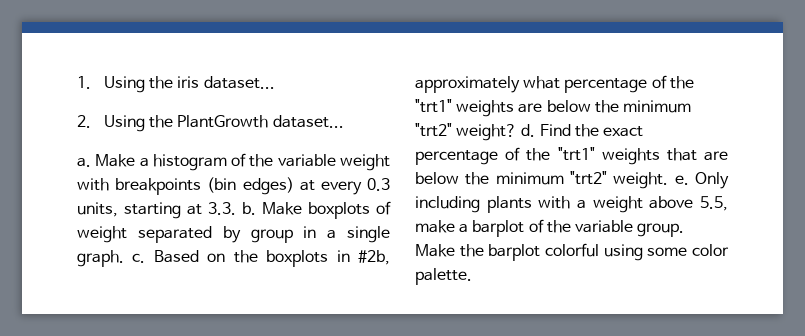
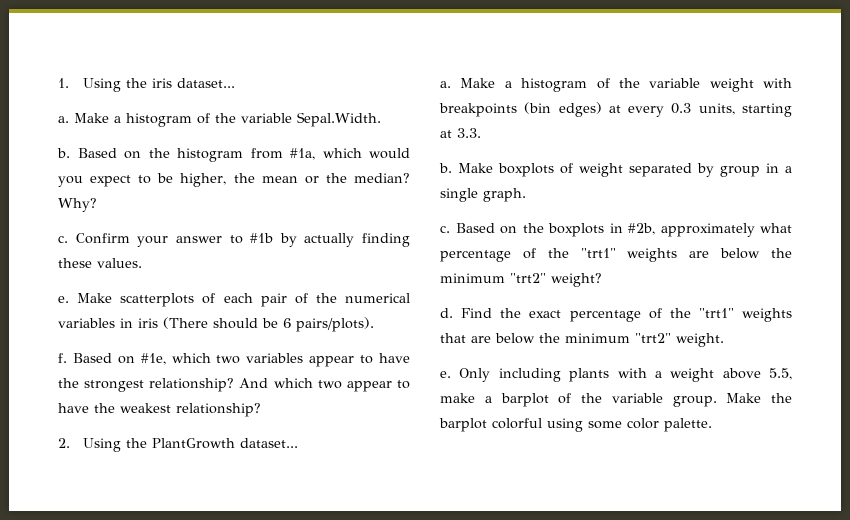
(275, 82) none -> [58,112,381,127] [57,148,410,162] [58,173,410,187] [58,198,97,212] [58,233,410,247] [58,258,142,268] [58,293,410,307] [58,317,374,332] [58,353,410,367] [58,378,411,392] [58,403,261,417] // a. Make a histogram of the variable Sepal.Width. // b. Based on the histogram from #1a, which would you expect to be higher, the mean or the median? Why? // c. Confirm your answer to #1b by actually finding these values. // e. Make scatterplots of each pair of the numerical variables in iris (There should be 6 pairs/plots). // f. Based on #1e, which two variables appear to have the strongest relationship? And which two appear to have the weakest relationship?
(236, 208) none -> (481, 133) //
(124, 258) none -> (526, 195) //
(518, 132) none -> (602, 280) //
(669, 180) none -> (724, 340) //

